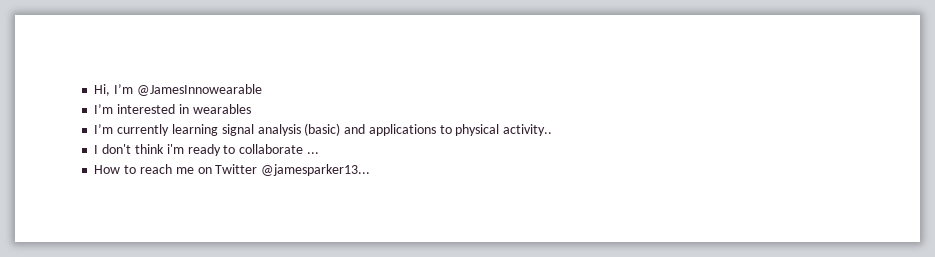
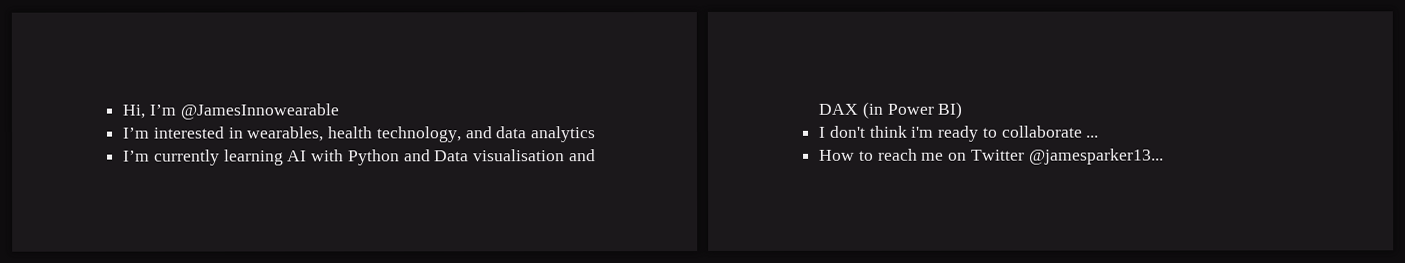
[192,104,251,114] [94,123,553,136] wearables // I’m currently learning signal analysis (basic) and applications to physical activity.. -> [246,126,597,143] [123,149,596,166] [818,101,963,119] wearables, health technology, and data analytics // I’m currently learning AI with Python and Data visualisation and DAX (in Power BI)

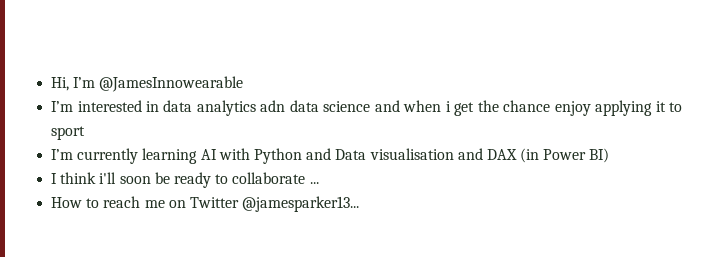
[246,126,597,143] wearables, health technology, and data analytics -> [163,100,683,116] [51,126,86,140] data analytics adn data science and when i get the chance enjoy applying it to sport
[828,125,935,138] don't think i'm -> [60,172,170,184] think i'll soon be

